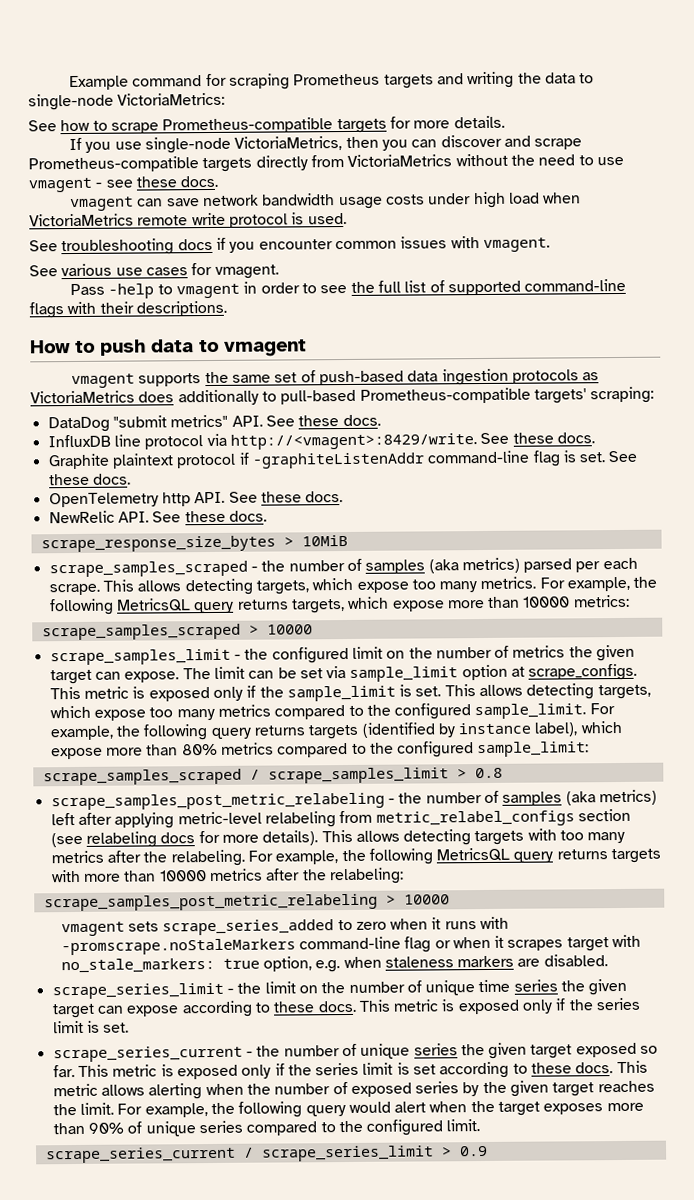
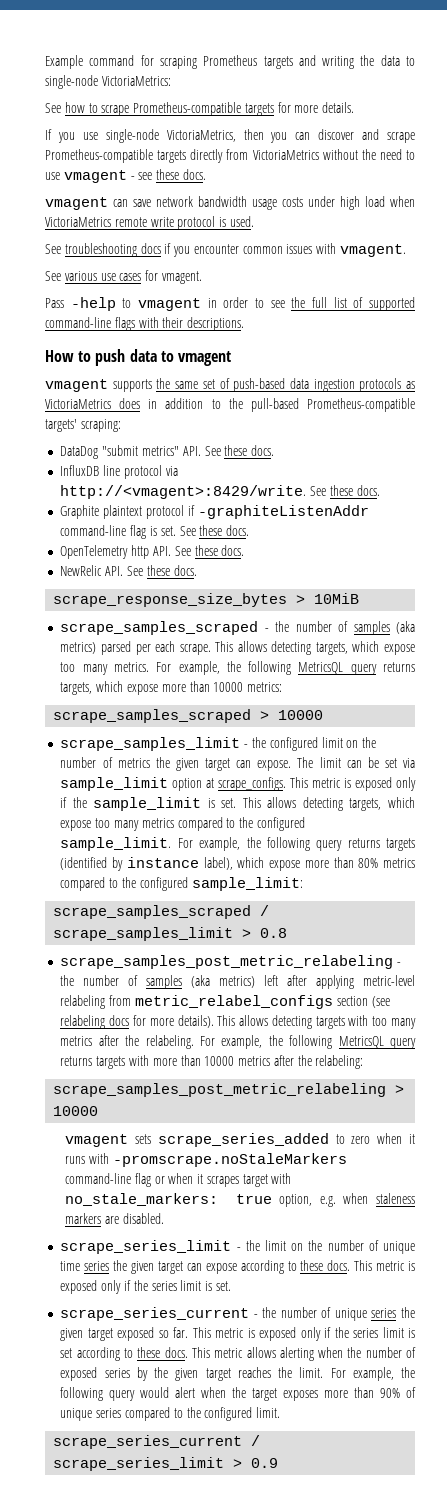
[177,389,277,406] additionally to -> [148,398,243,409] in addition to the

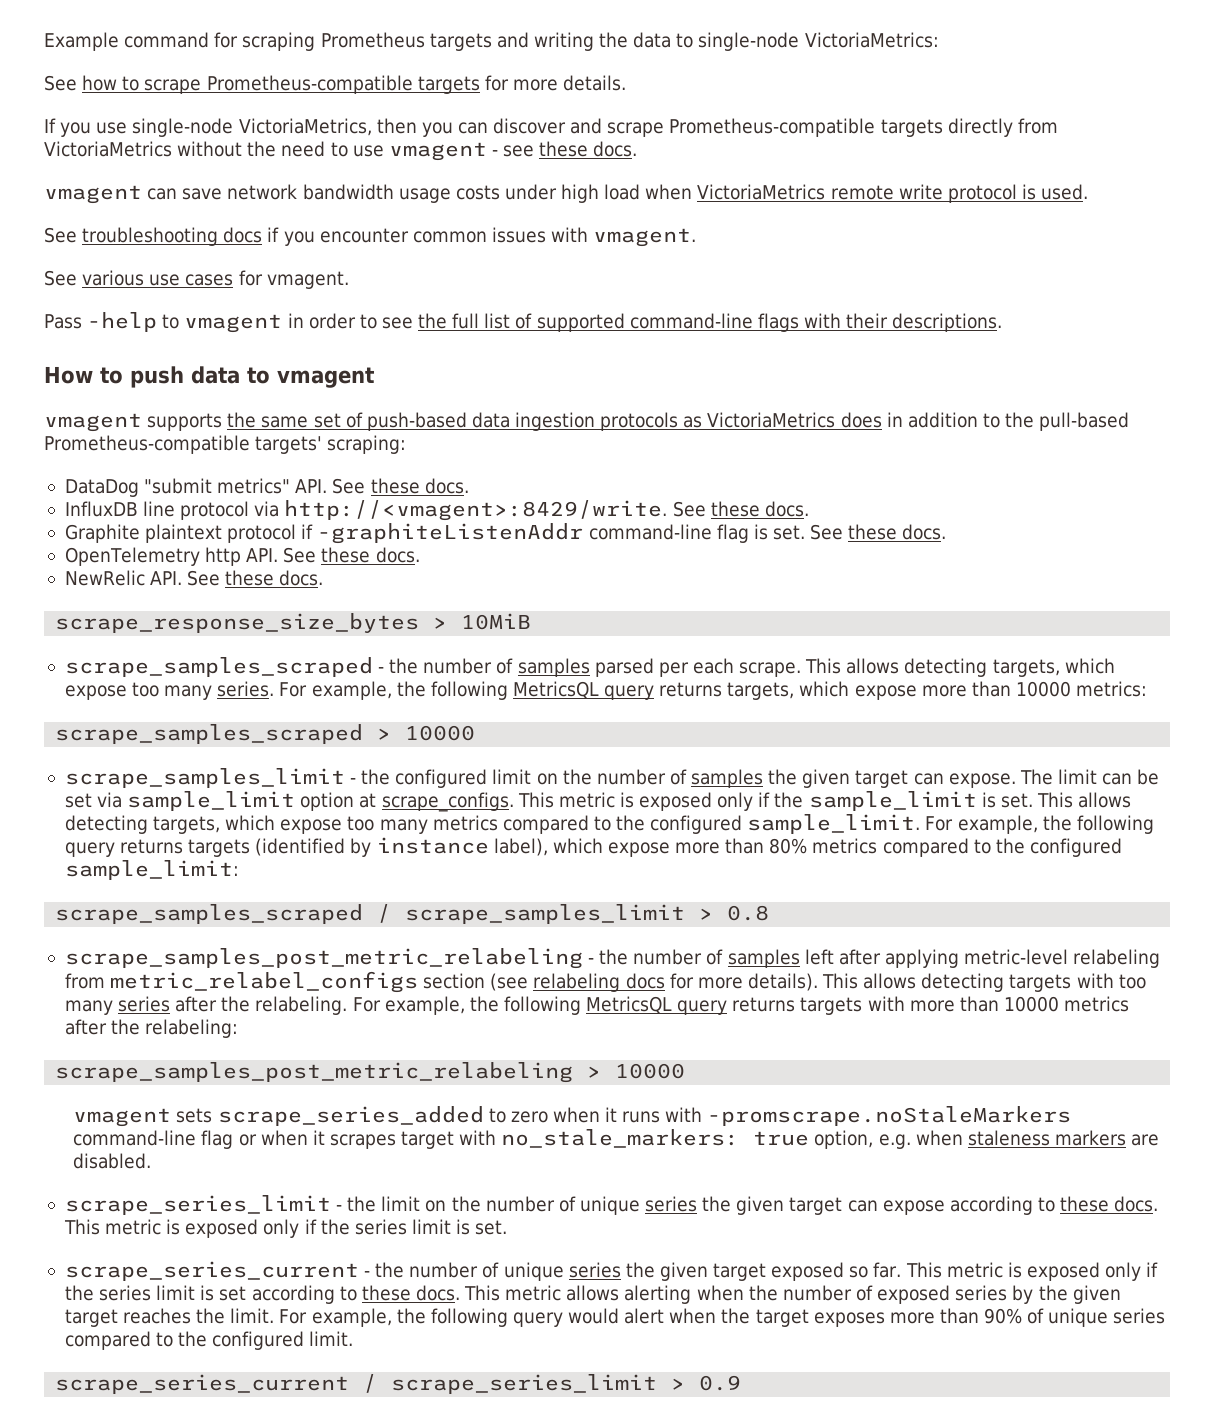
[396,621,416,634] [60,642,97,654] (aka metrics) -> (590, 667) none
[113,662,149,672] metrics. -> [217,681,275,697] series.
[117,758,150,768] metrics -> [691,769,764,788] samples
[191,975,256,988] (aka metrics) -> (800, 958) none
[60,1036,93,1046] metrics -> [118,996,171,1012] series
[60,1261,81,1271] time -> (640, 1205) none

